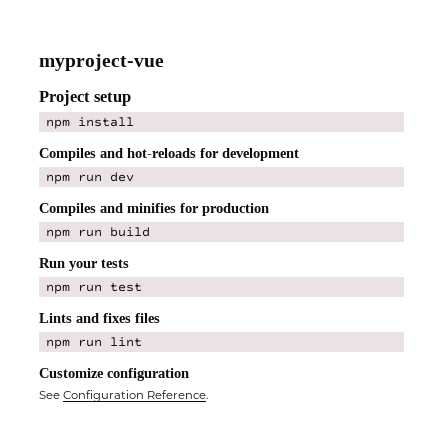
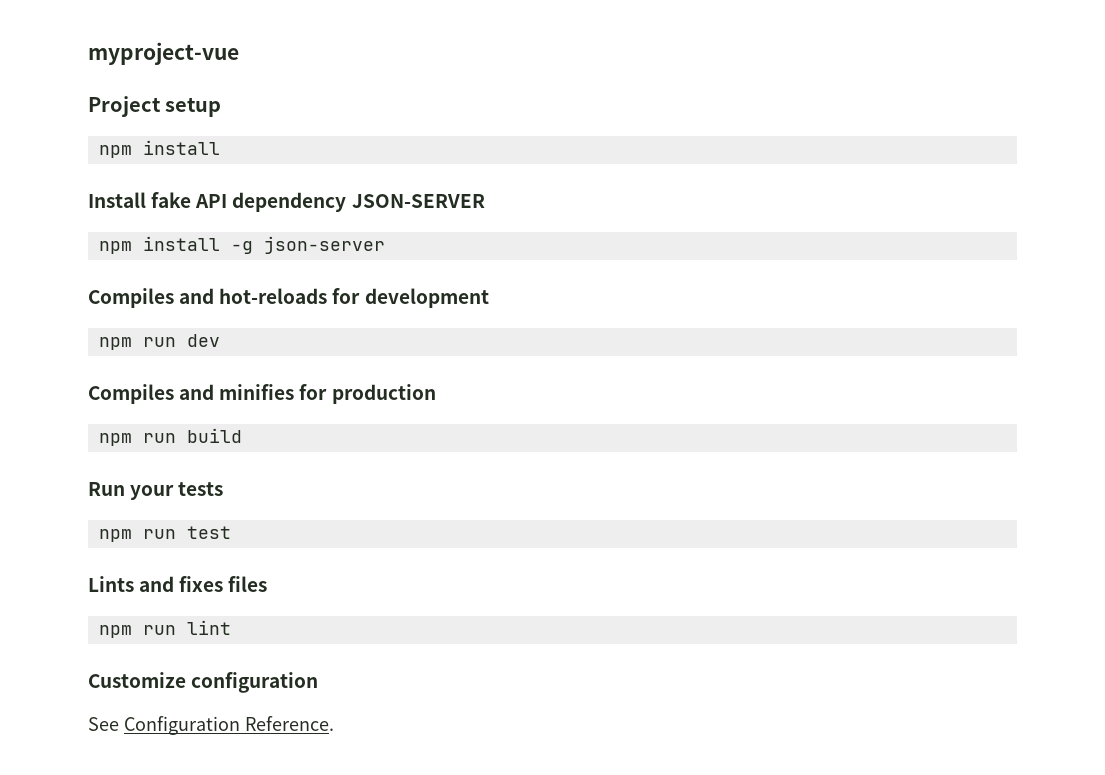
(134, 122) none -> [88,192,485,212] [98,236,385,254] // Install fake API dependency JSON-SERVER // npm install -g json-server

